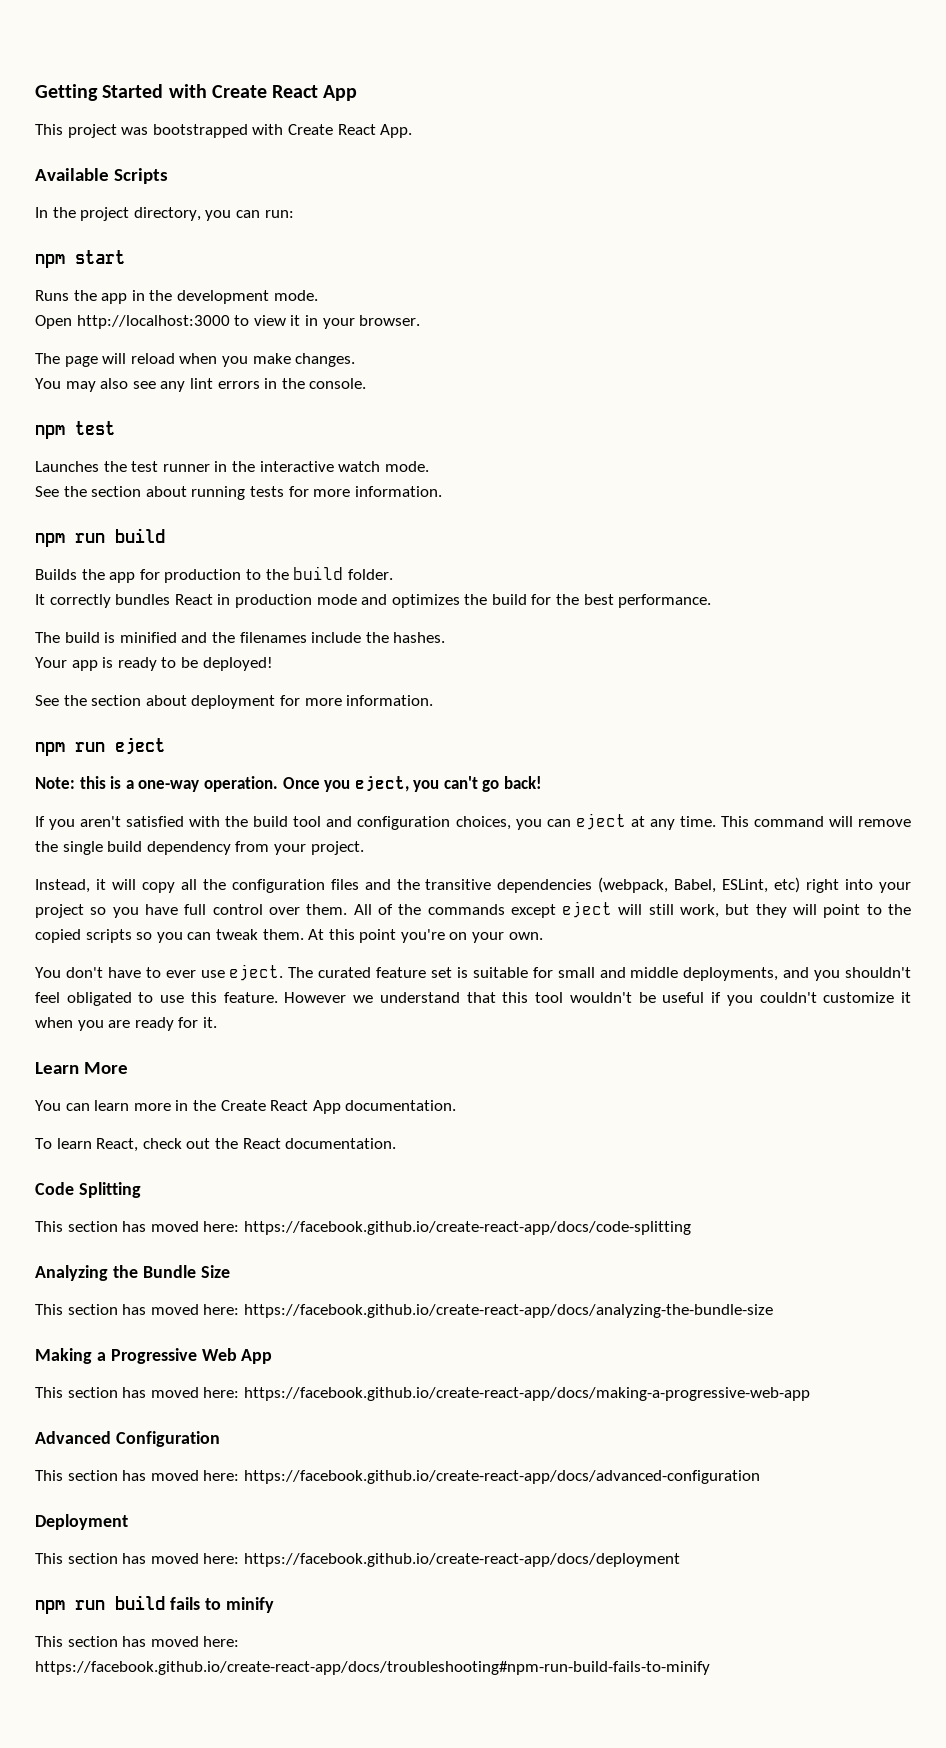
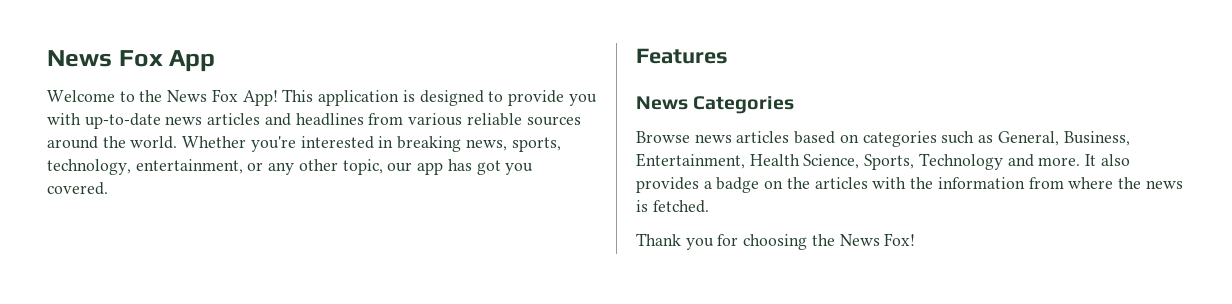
[35,84,358,101] [35,124,413,138] [35,168,168,184] [35,207,294,221] [35,250,125,268] [35,290,318,304] [35,315,421,329] [35,353,356,367] [35,378,367,392] [35,421,115,439] [35,461,429,472] [35,486,442,500] [35,528,165,547] [35,566,393,583] [35,594,712,608] [35,632,446,643] [35,657,273,671] [35,695,434,709] [35,737,165,756] [35,776,543,792] [35,813,911,830] [35,841,364,855] [35,877,912,893] [35,901,912,918] [35,929,543,943] [35,964,911,981] [35,992,911,1006] [35,1017,217,1031] [35,1062,128,1074] [35,1100,457,1114] [35,1138,397,1152] [35,1182,141,1198] [35,1221,691,1235] [35,1265,230,1281] [35,1304,773,1318] [35,1348,273,1364] [35,1387,810,1401] [35,1431,220,1447] [35,1470,760,1484] [35,1514,128,1530] [35,1553,680,1567] [35,1595,274,1614] [35,1636,240,1647] [35,1661,710,1675] Getting Started with Create React App // This project was bootstrapped with Create React App. // Available Scripts // In the project directory, you can run: // npm start // Runs the app in the development mode. // Open http://localhost:3000 to view it in your browser. // The page will reload when you make changes. // You may also see any lint errors in the console. // npm test // Launches the test runner in the interactive watch mode. // See the section about running tests for more information. // npm run build // Builds the app for production to the build folder. // It correctly bundles React in production mode and optimizes the build for the best performance. // The build is minified and the filenames include the hashes. // Your app is ready to be deployed! // See the section about deployment for more information. // npm run eject // Note: this is a one-way operation. Once you eject, you can't go back! // If you aren't satisfied with the build tool and configuration choices, you can eject at any time. This command will remove the single build dependency from your project. // Instead, it will copy all the configuration files and the transitive dependencies (webpack, Babel, ESLint, etc) right into your project so you have full control over them. All of the commands except eject will still work, but they will point to the copied scripts so you can tweak them. At this point you're on your own. // You don't have to ever use eject. The curated feature set is suitable for small and middle deployments, and you shouldn't feel obligated to use this feature. However we understand that this tool wouldn't be useful if you couldn't customize it when you are ready for it. // Learn More // You can learn more in the Create React App documentation. // To learn React, check out the React documentation. // Code Splitting // This section has moved here: https://facebook.github.io/create-react-app/docs/code-splitting // Analyzing the Bundle Size // This section has moved here: https://facebook.github.io/create-react-app/docs/analyzing-the-bundle-size // Making a Progressive Web App // This section has moved here: https://facebook.github.io/create-react-app/docs/making-a-progressive-web-app // Advanced Configuration // This section has moved here: https://facebook.github.io/create-react-app/docs/advanced-configuration // Deployment // This section has moved here: https://facebook.github.io/create-react-app/docs/deployment // npm run build fails to minify // This section has moved here: https://facebook.github.io/create-react-app/docs/troubleshooting#npm-run-build-fails-to-minify -> [47,50,216,72] [47,89,597,106] [47,113,581,129] [47,136,561,152] [47,159,534,175] [47,182,108,195] [636,48,728,64] [636,96,795,114] [636,131,1130,147] [636,153,1130,170] [636,177,1183,193] [636,200,709,213] [636,233,916,250] News Fox App // Welcome to the News Fox App! This application is designed to provide you with up-to-date news articles and headlines from various reliable sources around the world. Whether you're interested in breaking news, sports, technology, entertainment, or any other topic, our app has got you covered. // Features // News Categories // Browse news articles based on categories such as General, Business, Entertainment, Health Science, Sports, Technology and more. It also provides a badge on the articles with the information from where the news is fetched. // Thank you for choosing the News Fox!

